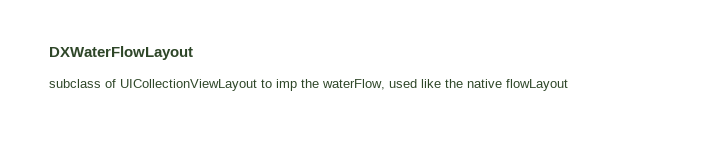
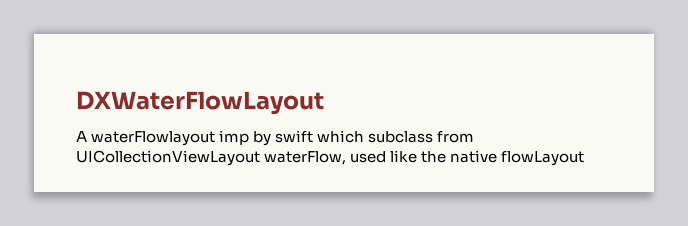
[49,79,319,91] subclass of UICollectionViewLayout to imp the -> [76,130,475,146] [76,150,260,166] A waterFlowlayout imp by swift which subclass from UICollectionViewLayout

